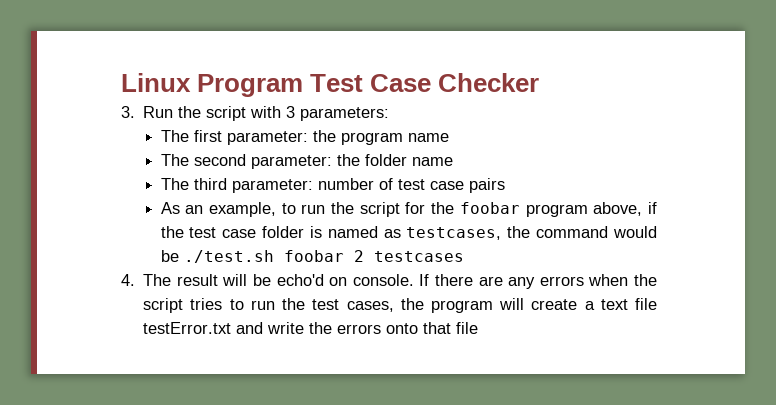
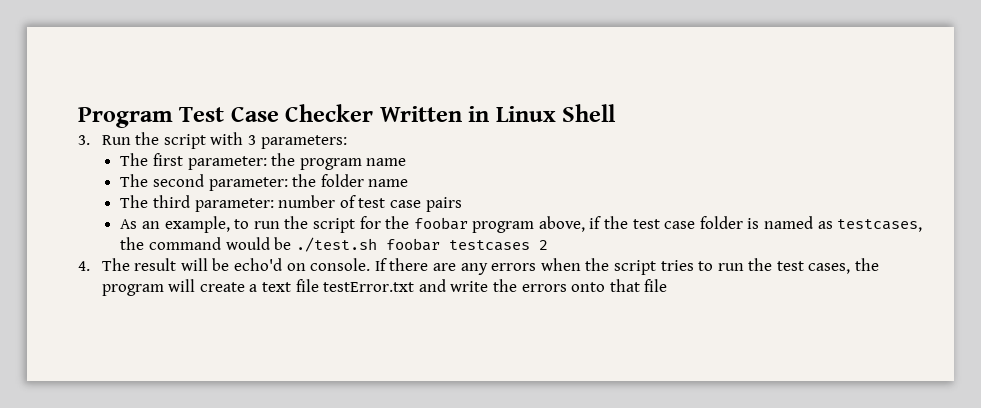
[121,73,191,92] Linux -> (78, 117) none
(540, 82) none -> [379,104,617,122] Written in Linux Shell
(344, 256) none -> [448,240,530,251] testcases
[373,251,464,262] testcases -> (548, 245) none

